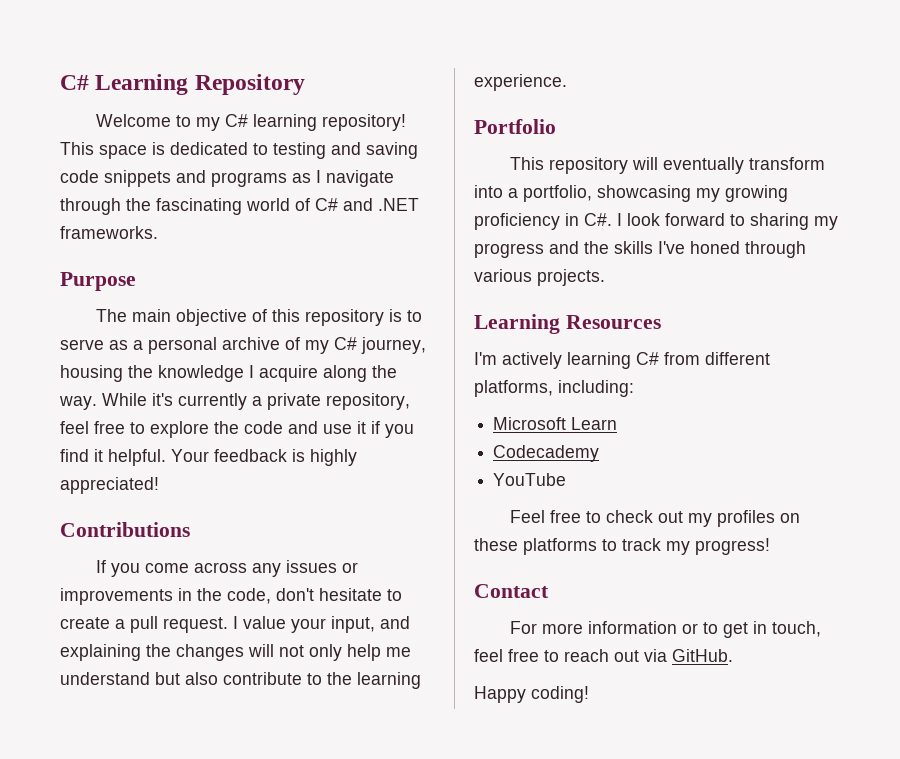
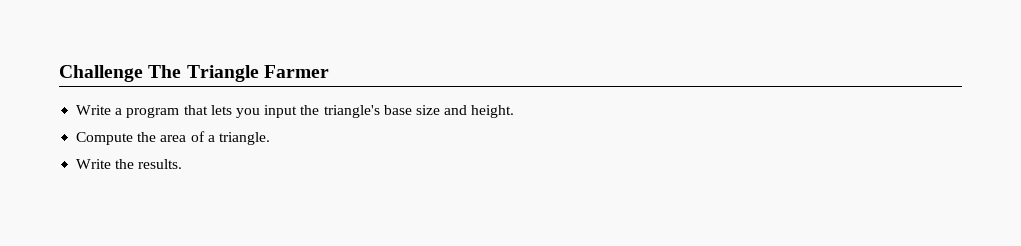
[60,74,305,95] [96,114,407,131] [60,142,418,159] [60,170,394,187] [60,198,419,215] [60,226,158,239] [60,272,136,291] [96,309,423,326] [60,337,426,354] [60,365,397,382] [59,393,410,410] [60,421,414,438] [60,449,357,466] [60,477,159,494] [60,522,190,537] [96,560,359,577] [60,588,402,605] [60,616,410,633] [60,644,411,661] [60,672,421,689] [474,74,567,91] [474,119,556,134] [510,157,826,174] [474,185,788,202] [474,213,838,230] [474,241,806,258] [474,269,605,286] [474,314,661,334] [474,352,770,369] [474,380,634,397] [493,417,618,430] [493,445,600,462] [493,473,567,486] [510,510,801,527] [474,538,770,555] [474,584,549,598] [510,621,822,638] [474,649,733,662] [474,686,589,703] C# Learning Repository // Welcome to my C# learning repository! This space is dedicated to testing and saving code snippets and programs as I navigate through the fascinating world of C# and .NET frameworks. // Purpose // The main objective of this repository is to serve as a personal archive of my C# journey, housing the knowledge I acquire along the way. While it's currently a private repository, feel free to explore the code and use it if you find it helpful. Your feedback is highly appreciated! // Contributions // If you come across any issues or improvements in the code, don't hesitate to create a pull request. I value your input, and explaining the changes will not only help me understand but also contribute to the learning experience. // Portfolio // This repository will eventually transform into a portfolio, showcasing my growing proficiency in C#. I look forward to sharing my progress and the skills I've honed through various projects. // Learning Resources // I'm actively learning C# from different platforms, including: // Microsoft Learn // Codecademy // YouTube // Feel free to check out my profiles on these platforms to track my progress! // Contact // For more information or to get in touch, feel free to reach out via GitHub. // Happy coding! -> [59,65,329,82] [76,105,515,118] [76,131,270,145] [76,159,183,169] Challenge The Triangle Farmer // Write a program that lets you input the triangle's base size and height. // Compute the area of a triangle. // Write the results.

